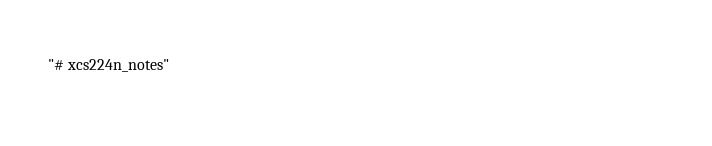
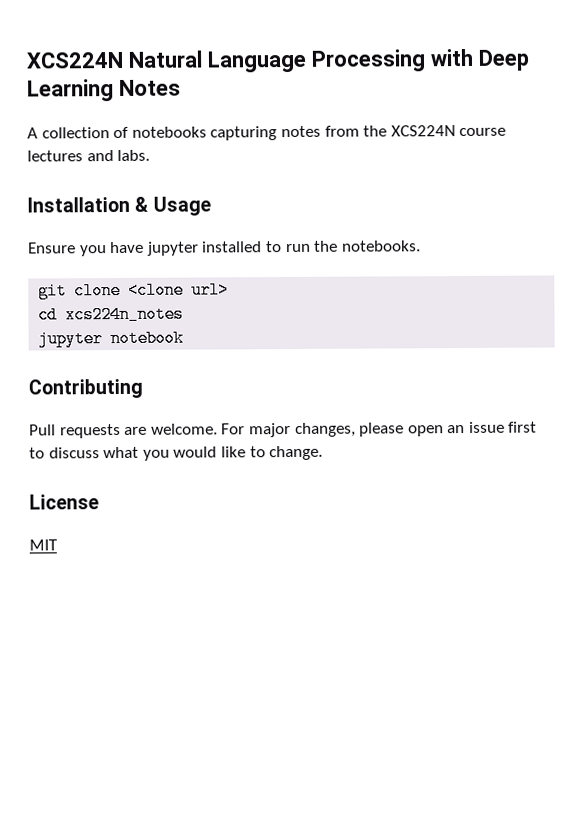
[48,59,170,72] "# xcs224n_notes" -> [26,48,530,73] [27,79,181,102] [27,125,507,141] [27,149,151,162] [27,196,211,216] [28,240,421,257] [38,281,230,300] [38,305,185,324] [38,329,185,348] [28,378,143,399] [29,421,538,439] [29,445,324,461] [29,494,99,510] [29,539,58,551] XCS224N Natural Language Processing with Deep Learning Notes // A collection of notebooks capturing notes from the XCS224N course lectures and labs. // Installation & Usage // Ensure you have jupyter installed to run the notebooks. // git clone <clone url> // cd xcs224n_notes // jupyter notebook // Contributing // Pull requests are welcome. For major changes, please open an issue first to discuss what you would like to change. // License // MIT

